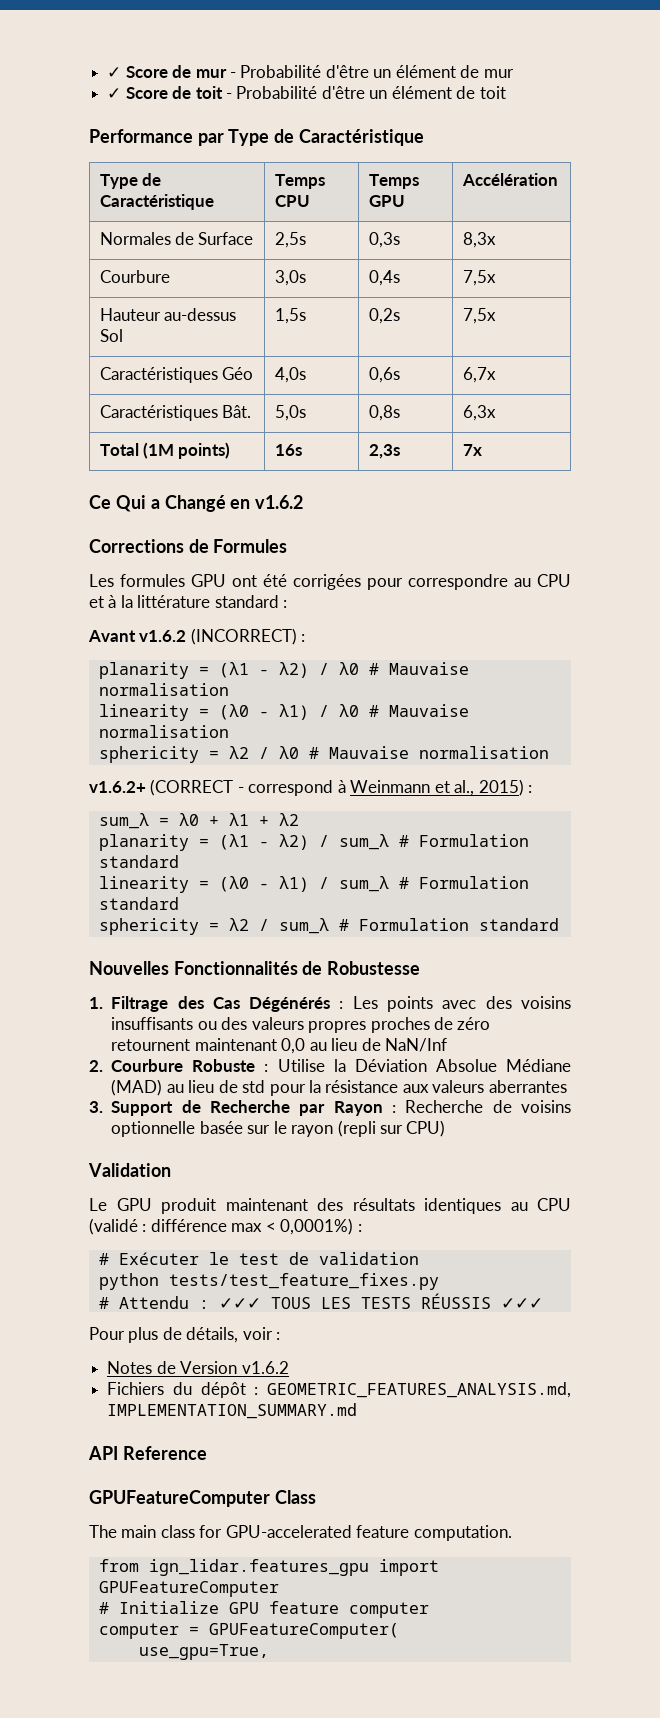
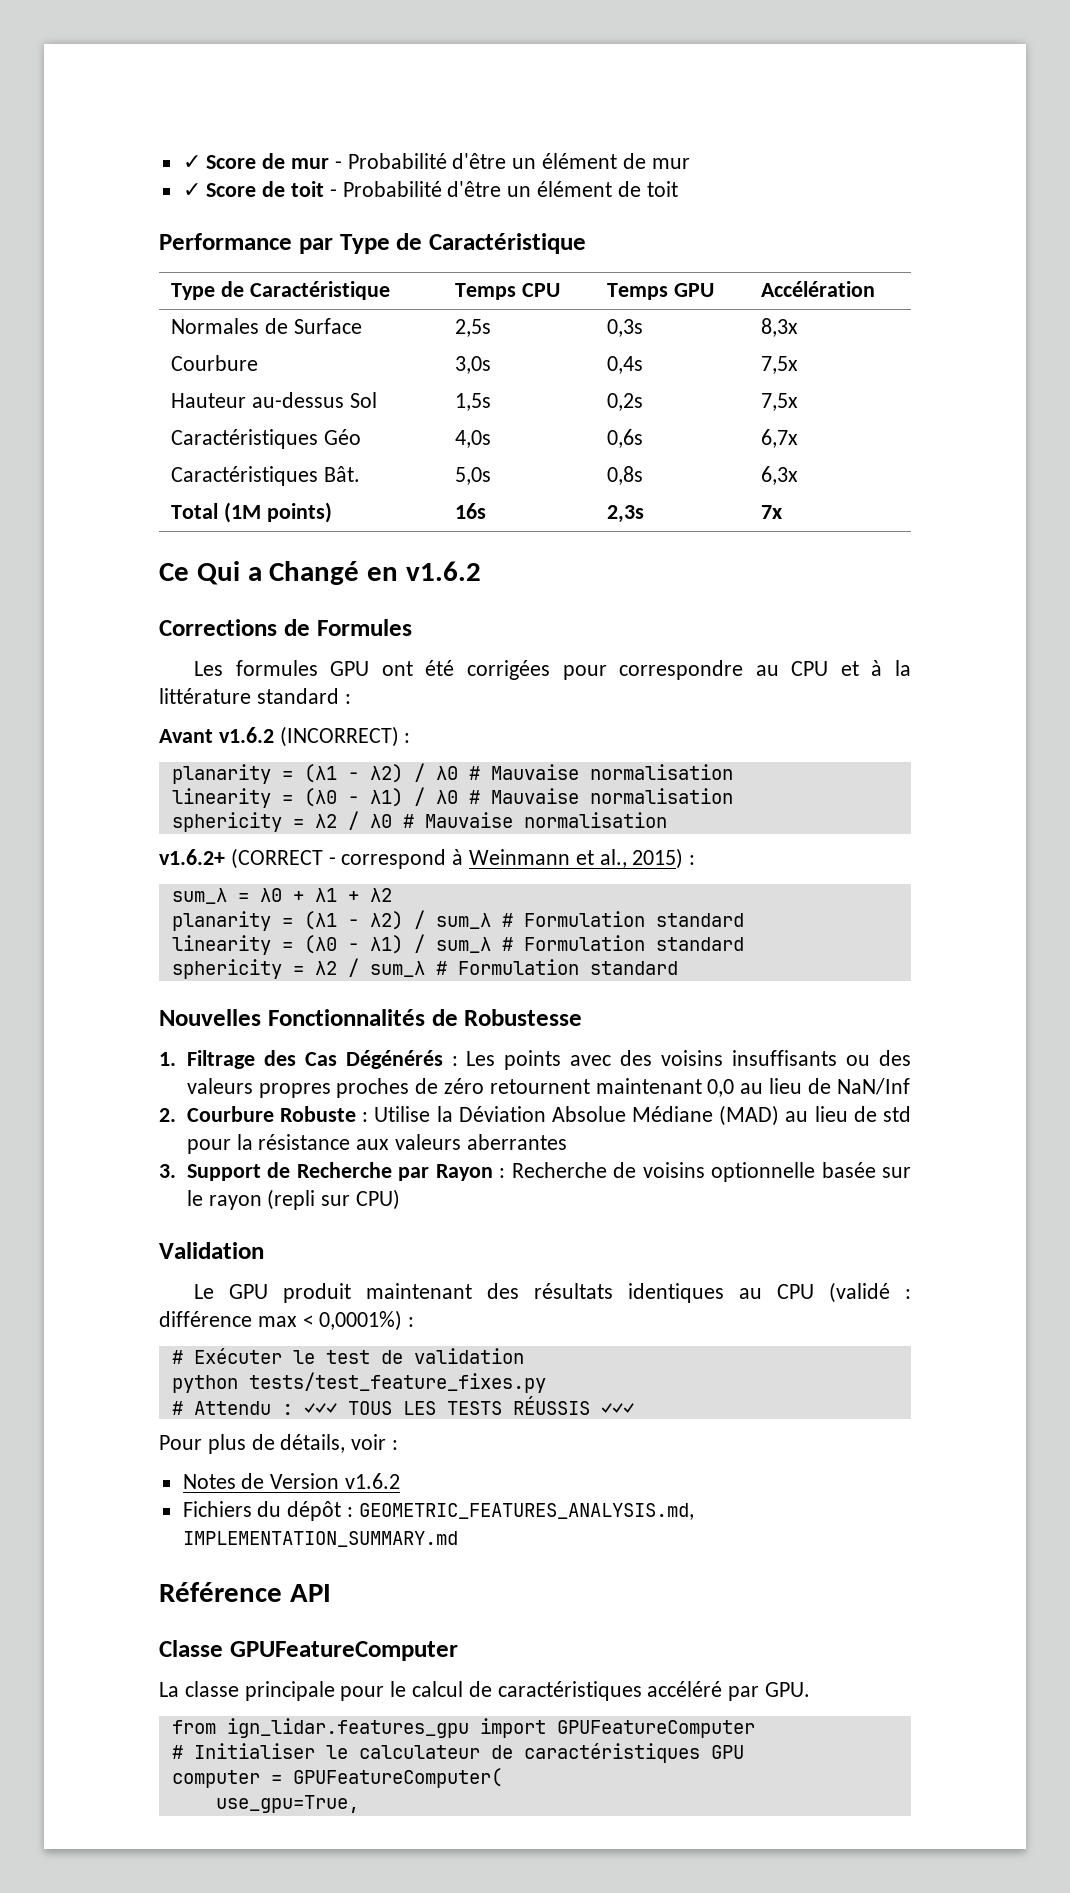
(358, 1411) none -> [159,1582,282,1602] Référence
[122,1446,207,1460] [89,1490,316,1507] [89,1525,512,1541] Reference // GPUFeatureComputer Class // The main class for GPU-accelerated feature computation. -> [159,1640,458,1661] [159,1681,811,1701] // Classe GPUFeatureComputer // La classe principale pour le calcul de caractéristiques accéléré par GPU.
[118,1601,429,1618] Initialize GPU feature computer -> [193,1743,744,1763] Initialiser le calculateur de caractéristiques GPU

